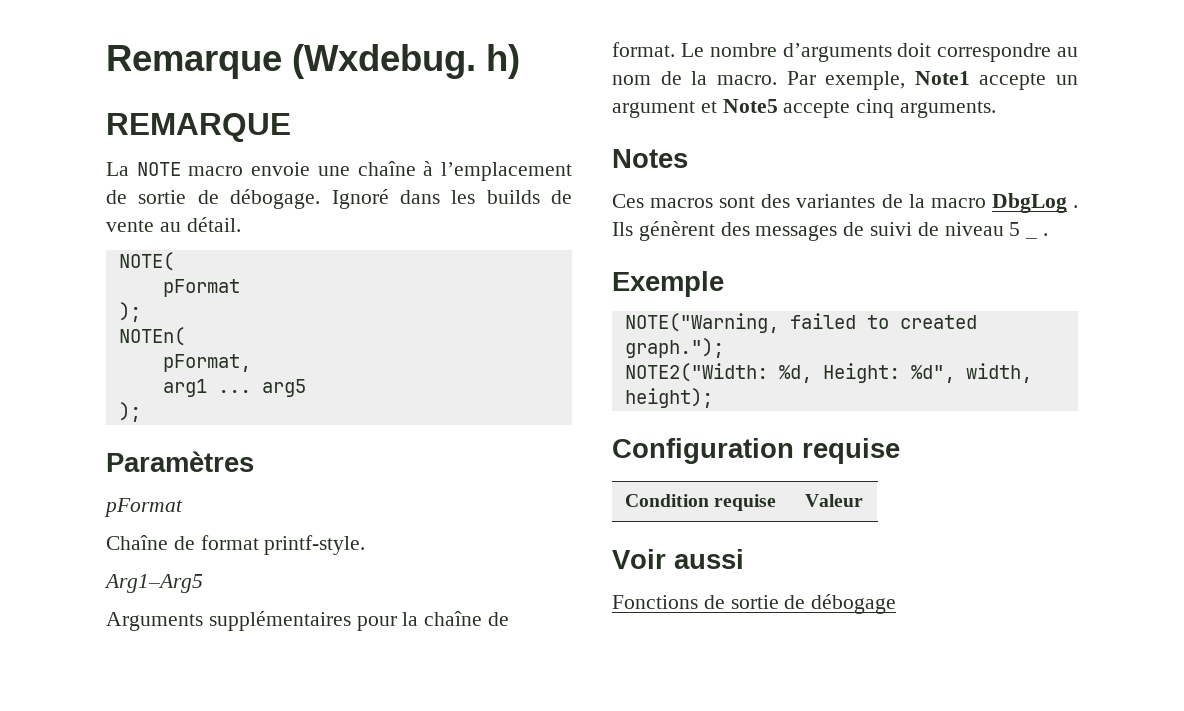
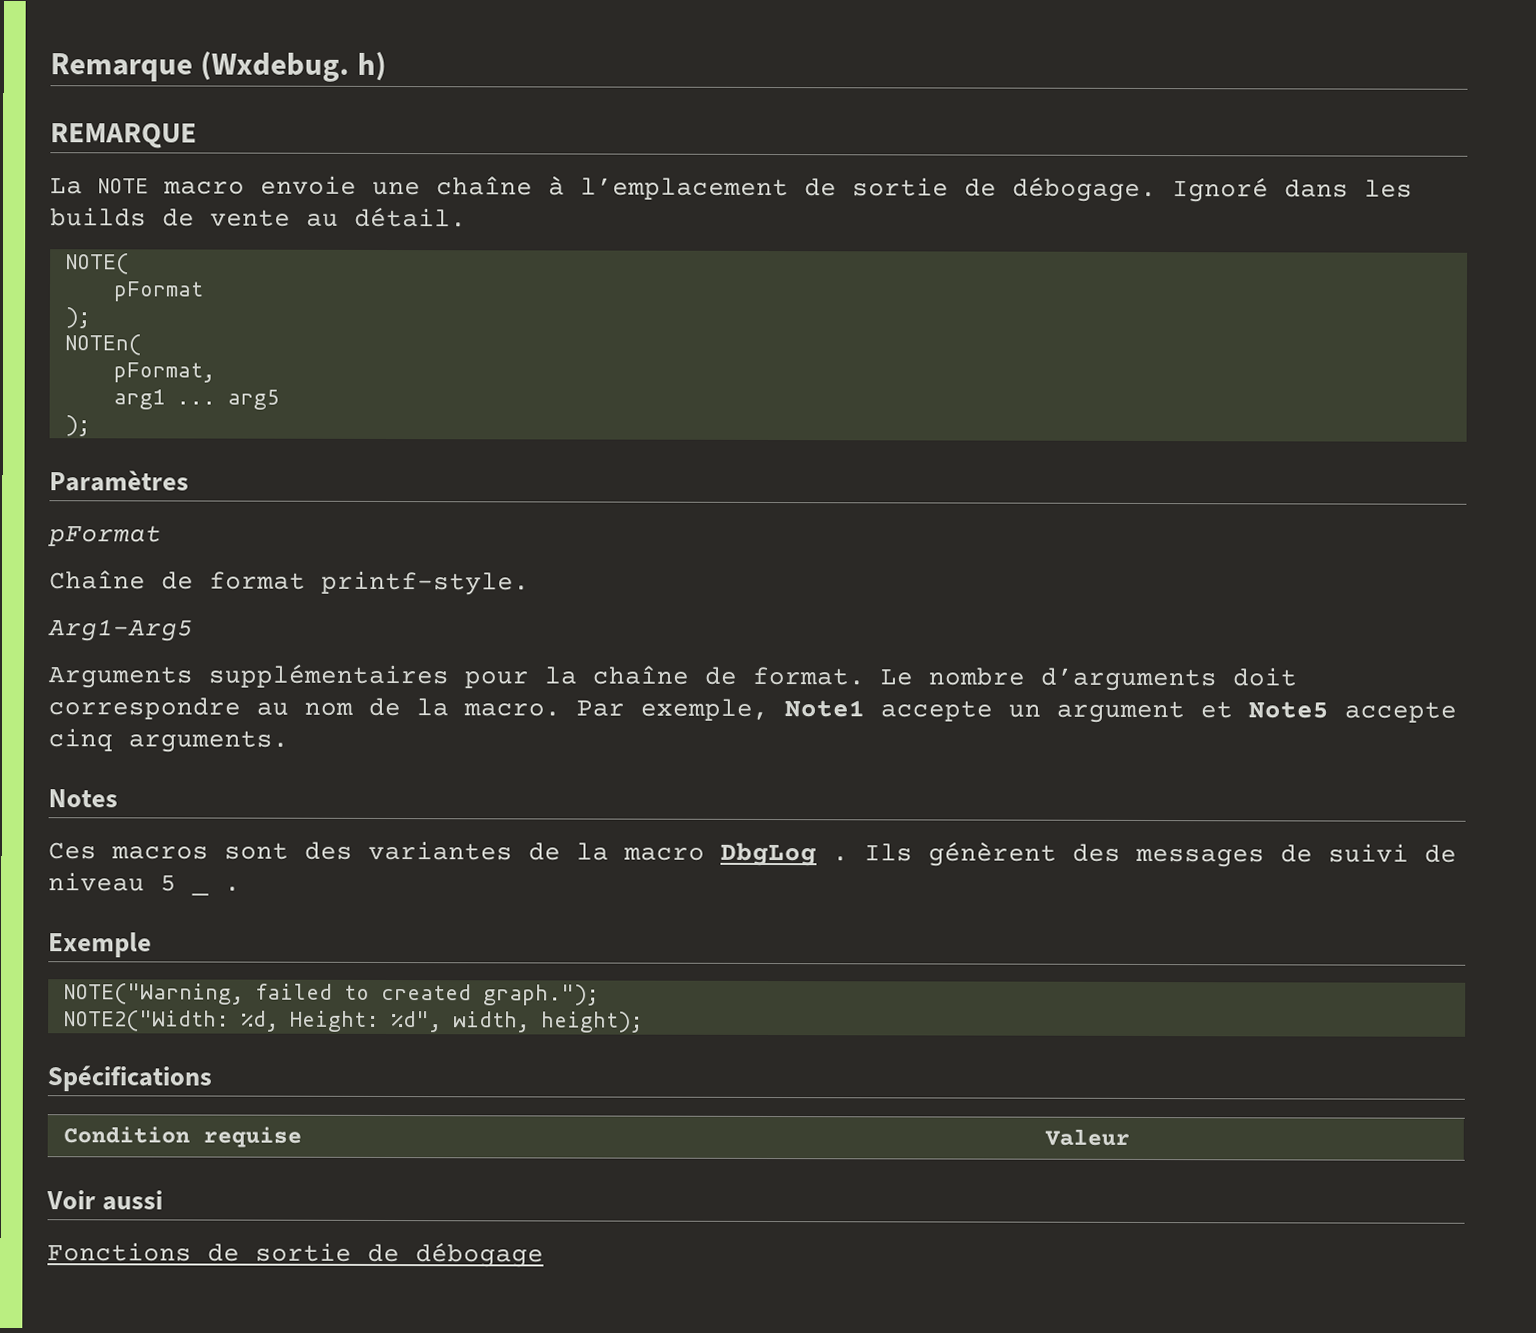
[612,438,900,464] Configuration requise -> [47,1065,212,1092] Spécifications

